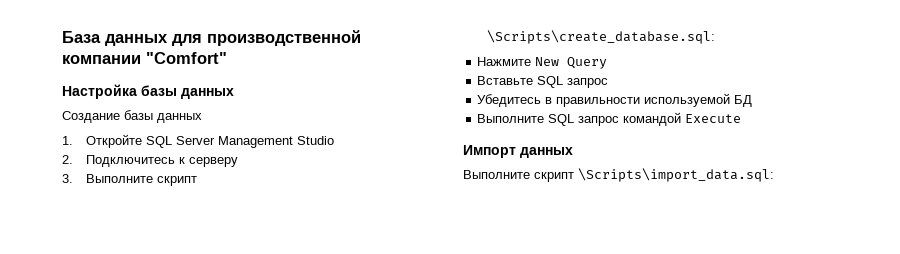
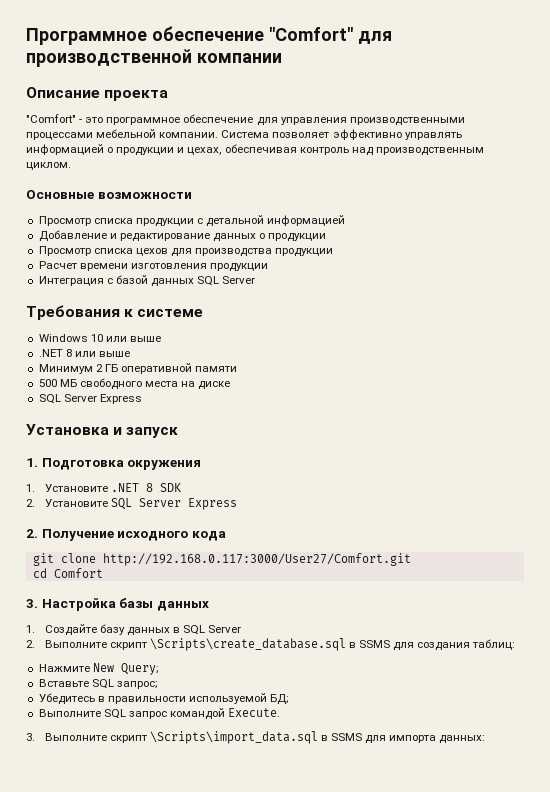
[62,31,168,46] База данных -> [26,26,353,45] Программное обеспечение "Comfort"
[146,52,227,64] "Comfort" // -> [26,87,169,101] [26,114,465,126] [26,129,462,140] [26,144,484,156] [26,162,71,170] [26,190,192,199] [38,215,346,227] [38,230,327,242] [38,246,334,257] [38,261,268,272] [38,275,256,287] [26,305,204,320] [38,334,161,342] [38,349,130,357] [38,363,238,374] [38,378,231,390] [38,394,142,404] [26,424,179,438] [26,458,202,470] [26,483,181,492] [26,498,237,510] [26,529,226,541] [32,553,411,566] [32,568,103,578] [26,599,38,608] // Описание проекта // "Comfort" - это программное обеспечение для управления производственными процессами мебельной компании. Система позволяет эффективно управлять информацией о продукции и цехах, обеспечивая контроль над производственным циклом. // Основные возможности // Просмотр списка продукции с детальной информацией // Добавление и редактирование данных о продукции // Просмотр списка цехов для производства продукции // Расчет времени изготовления продукции // Интеграция с базой данных SQL Server // Требования к системе // Windows 10 или выше // .NET 8 или выше // Минимум 2 ГБ оперативной памяти // 500 МБ свободного места на диске // SQL Server Express // Установка и запуск // 1. Подготовка окружения // 1. Установите .NET 8 SDK // 2. Установите SQL Server Express // 2. Получение исходного кода // git clone http://192.168.0.117:3000/User27/Comfort.git // cd Comfort // 3.
[62,110,202,123] [62,134,335,148] [62,155,239,167] [62,174,198,186] [487,30,716,44] Создание базы данных // 1. Откройте SQL Server Management Studio // 2. Подключитесь к серверу // 3. Выполните скрипт \Scripts\create_database.sql: -> [26,624,242,636] [26,638,516,651] 1. Создайте базу данных в SQL Server // 2. Выполните скрипт \Scripts\create_database.sql в SSMS для создания таблиц:
[567,57,608,69] Query -> [120,663,159,675] Query;
[567,78,609,88] запрос -> [116,681,158,689] запрос;
[734,95,753,107] БД -> [270,694,290,705] БД;
[685,114,742,123] [463,145,573,158] [463,168,774,182] Execute // Импорт данных // Выполните скрипт \Scripts\import_data.sql: -> [228,708,281,717] [26,731,486,744] Execute. // 3. Выполните скрипт \Scripts\import_data.sql в SSMS для импорта данных:

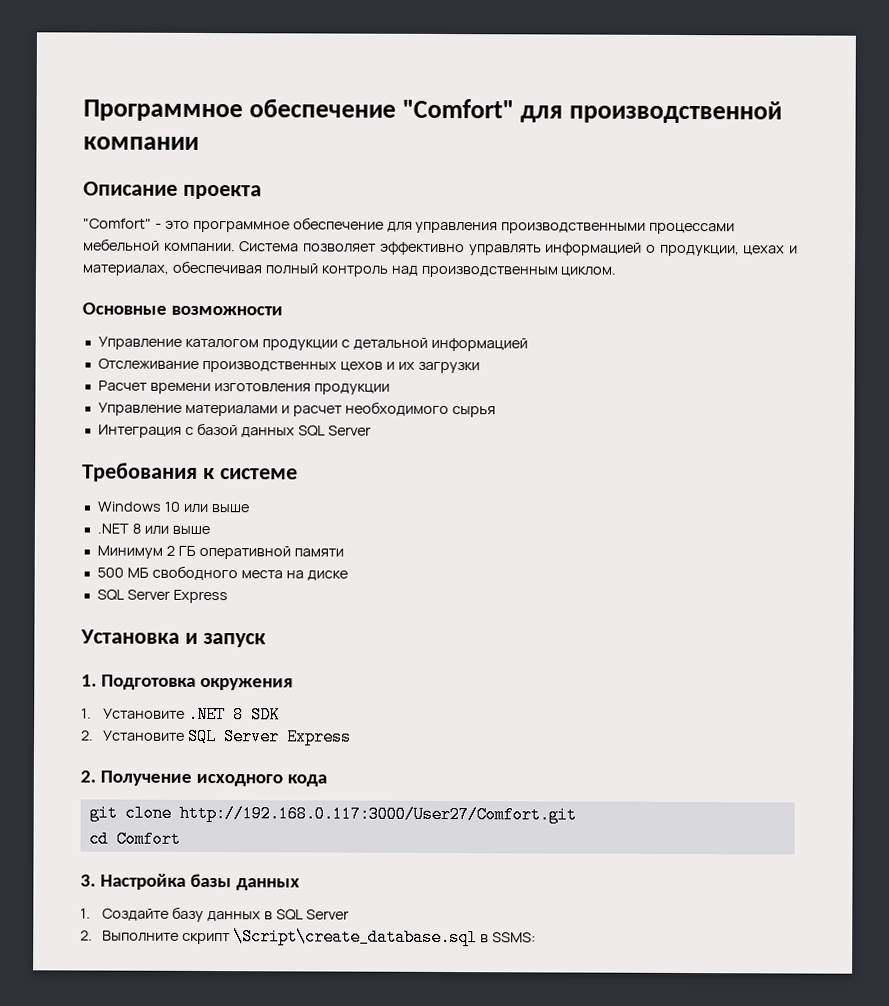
[116,144,297,156] продукции и цехах, обеспечивая -> [659,244,799,257] [82,260,319,276] продукции, цехах и материалах, обеспечивая полный
[38,216,133,226] Просмотр списка -> [97,336,259,350] Управление каталогом
[38,230,327,242] [38,246,334,257] [38,261,268,272] Добавление и редактирование данных о продукции // Просмотр списка цехов для производства продукции // Расчет времени изготовления продукции -> [97,358,480,374] [97,380,390,395] [97,401,496,418] Отслеживание производственных цехов и их загрузки // Расчет времени изготовления продукции // Управление материалами и расчет необходимого сырья
[149,638,516,651] [38,663,159,675] [38,679,158,689] [38,693,290,705] [38,708,281,720] [26,731,486,744] \Scripts\create_database.sql в SSMS для создания таблиц: // Нажмите New Query; // Вставьте SQL запрос; // Убедитесь в правильности используемой БД; // Выполните SQL запрос командой Execute. // 3. Выполните скрипт \Scripts\import_data.sql в SSMS для импорта данных: -> [232,928,536,947] \Script\create_database.sql в SSMS:

